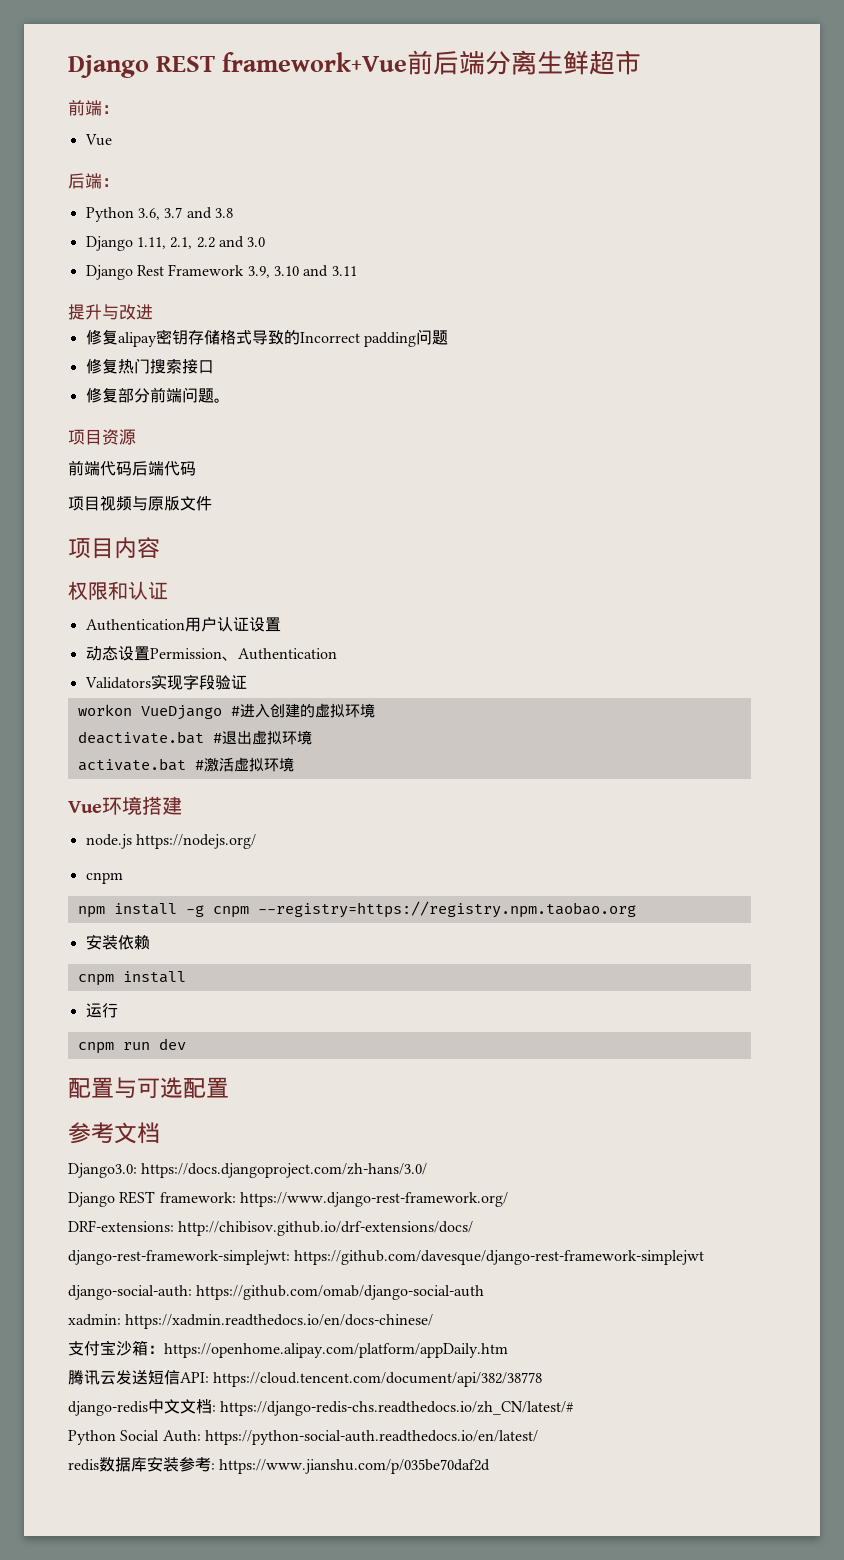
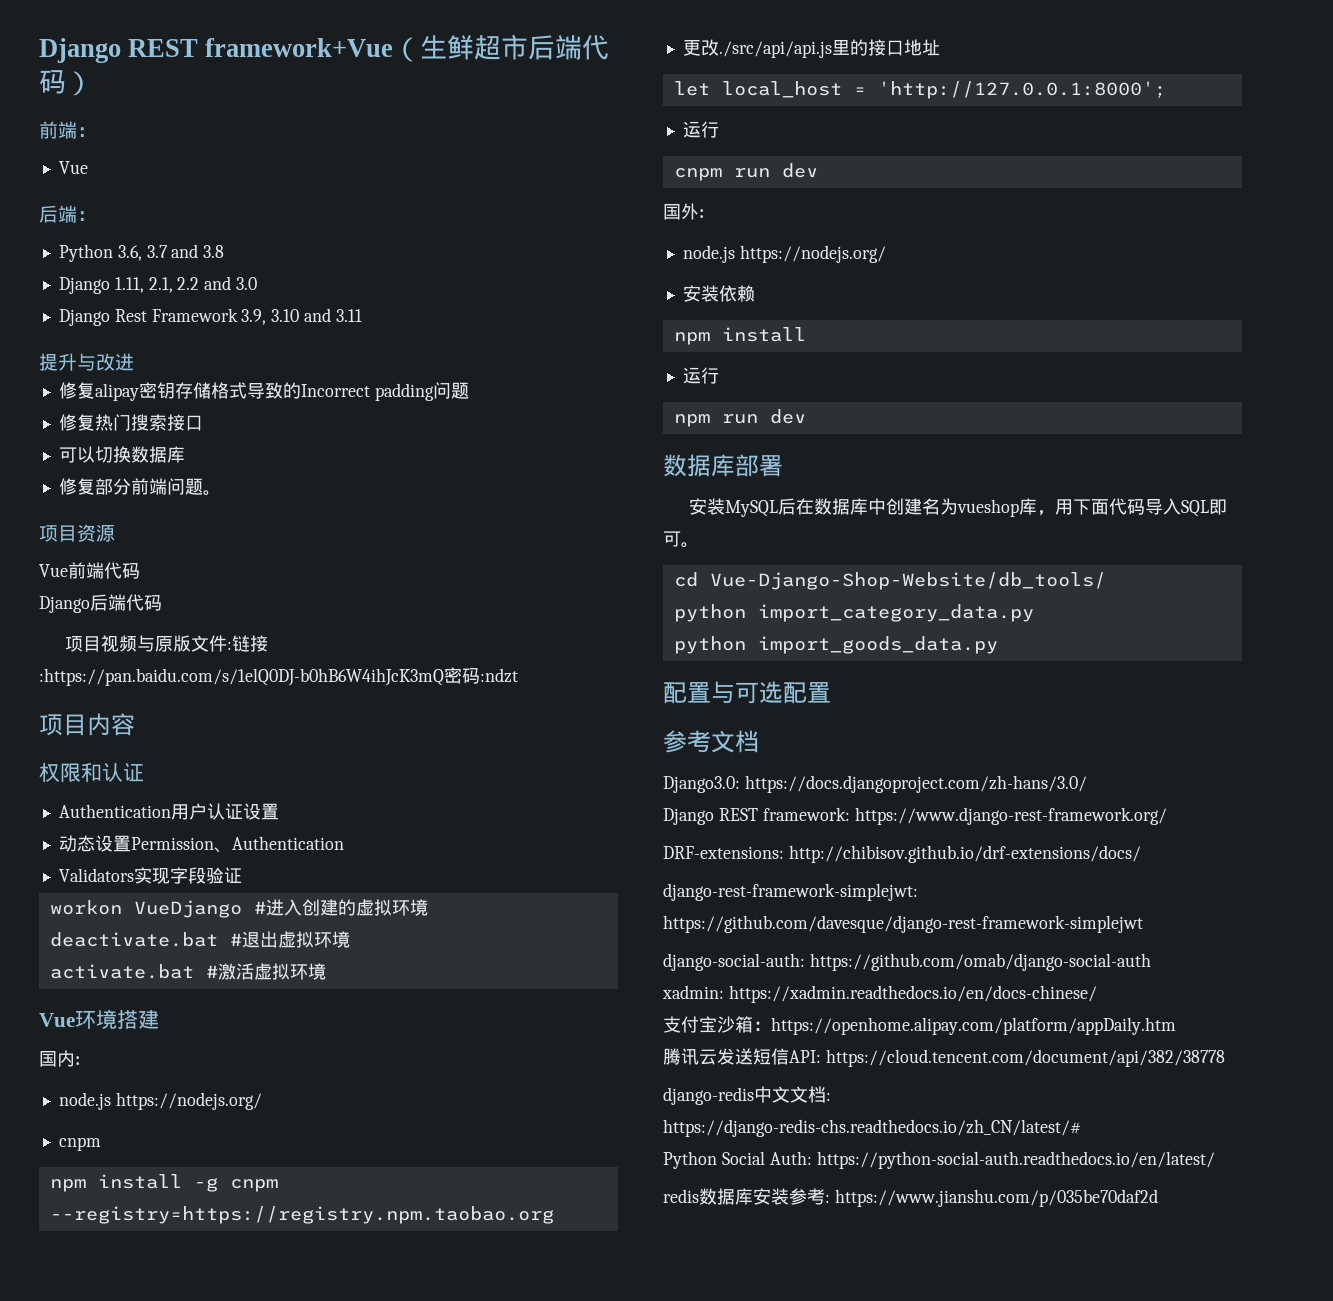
[407,50,538,75] 前后端分离 -> [393,37,421,62] （
(642, 62) none -> [528,35,610,60] [39,70,93,96] 后端代码）
(214, 367) none -> [58,446,185,463] // 可以切换数据库
(136, 437) none -> [39,564,68,577] Vue
(132, 468) none -> [39,596,90,613] // Django
(212, 503) none -> [226,635,268,652] [39,667,518,686] :链接:https://pan.baidu.com/s/1elQ0DJ-b0hB6W4ihJcK3mQ密码:ndzt
(182, 805) none -> [39,1050,80,1067] // 国内:
[85,934,150,950] [77,971,186,986] [85,1003,118,1018] [77,1038,186,1054] 安装依赖 // cnpm install // 运行 // cnpm run dev -> [682,39,940,58] [673,81,1166,99] [682,121,719,138] [673,163,818,181] [663,203,704,220] [682,245,886,263] [682,285,755,302] [673,327,806,345] [682,367,719,384] [673,409,806,427] [663,454,783,477] [688,498,1227,517] [663,531,699,548] [673,572,1106,590] [673,604,1034,622] [673,636,998,654] 更改./src/api/api.js里的接口地址 // let local_host = 'http://127.0.0.1:8000'; // 运行 // cnpm run dev // 国外: // node.js https://nodejs.org/ // 安装依赖 // npm install // 运行 // npm run dev // 数据库部署 // 安装MySQL后在数据库中创建名为vueshop库，用下面代码导入SQL即可。 // cd Vue-Django-Shop-Website/db_tools/ // python import_category_data.py // python import_goods_data.py

